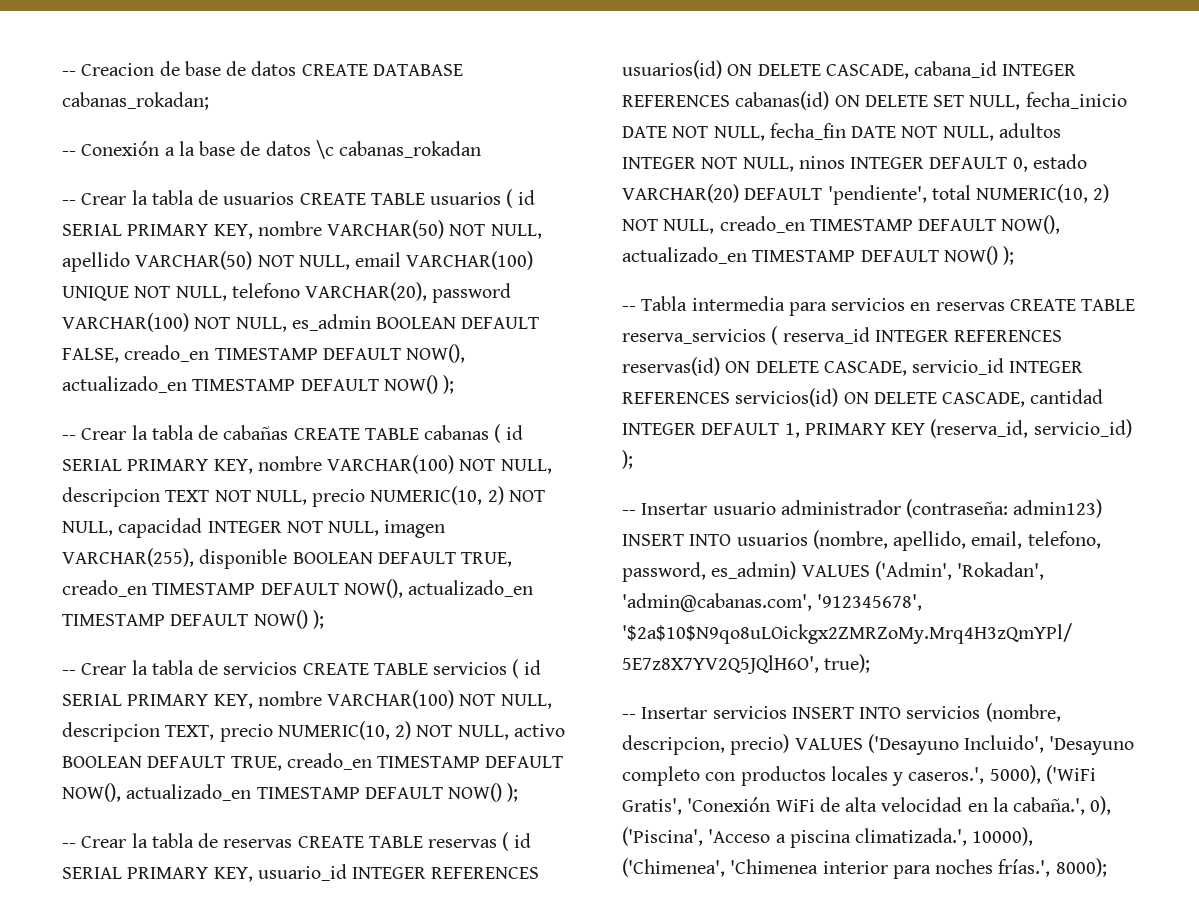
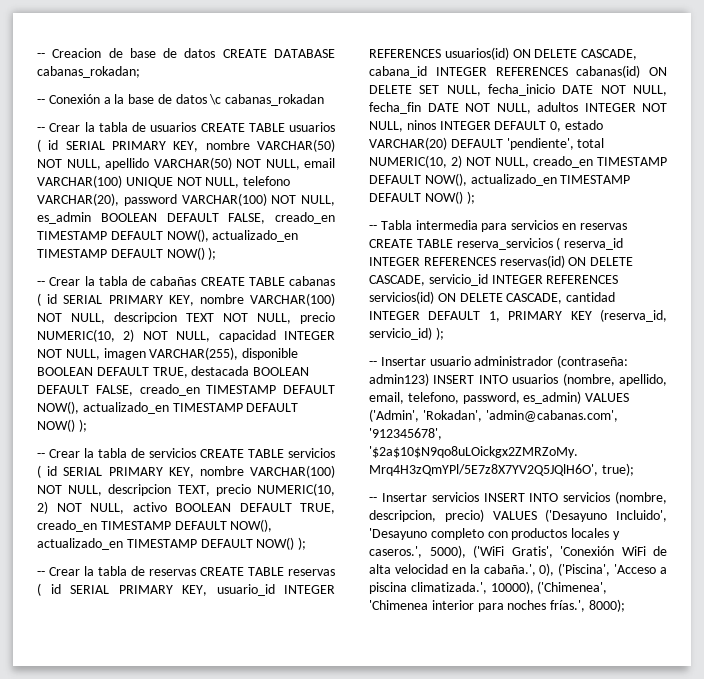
(513, 559) none -> [191,366,310,376] [37,385,133,396] destacada BOOLEAN DEFAULT FALSE,

